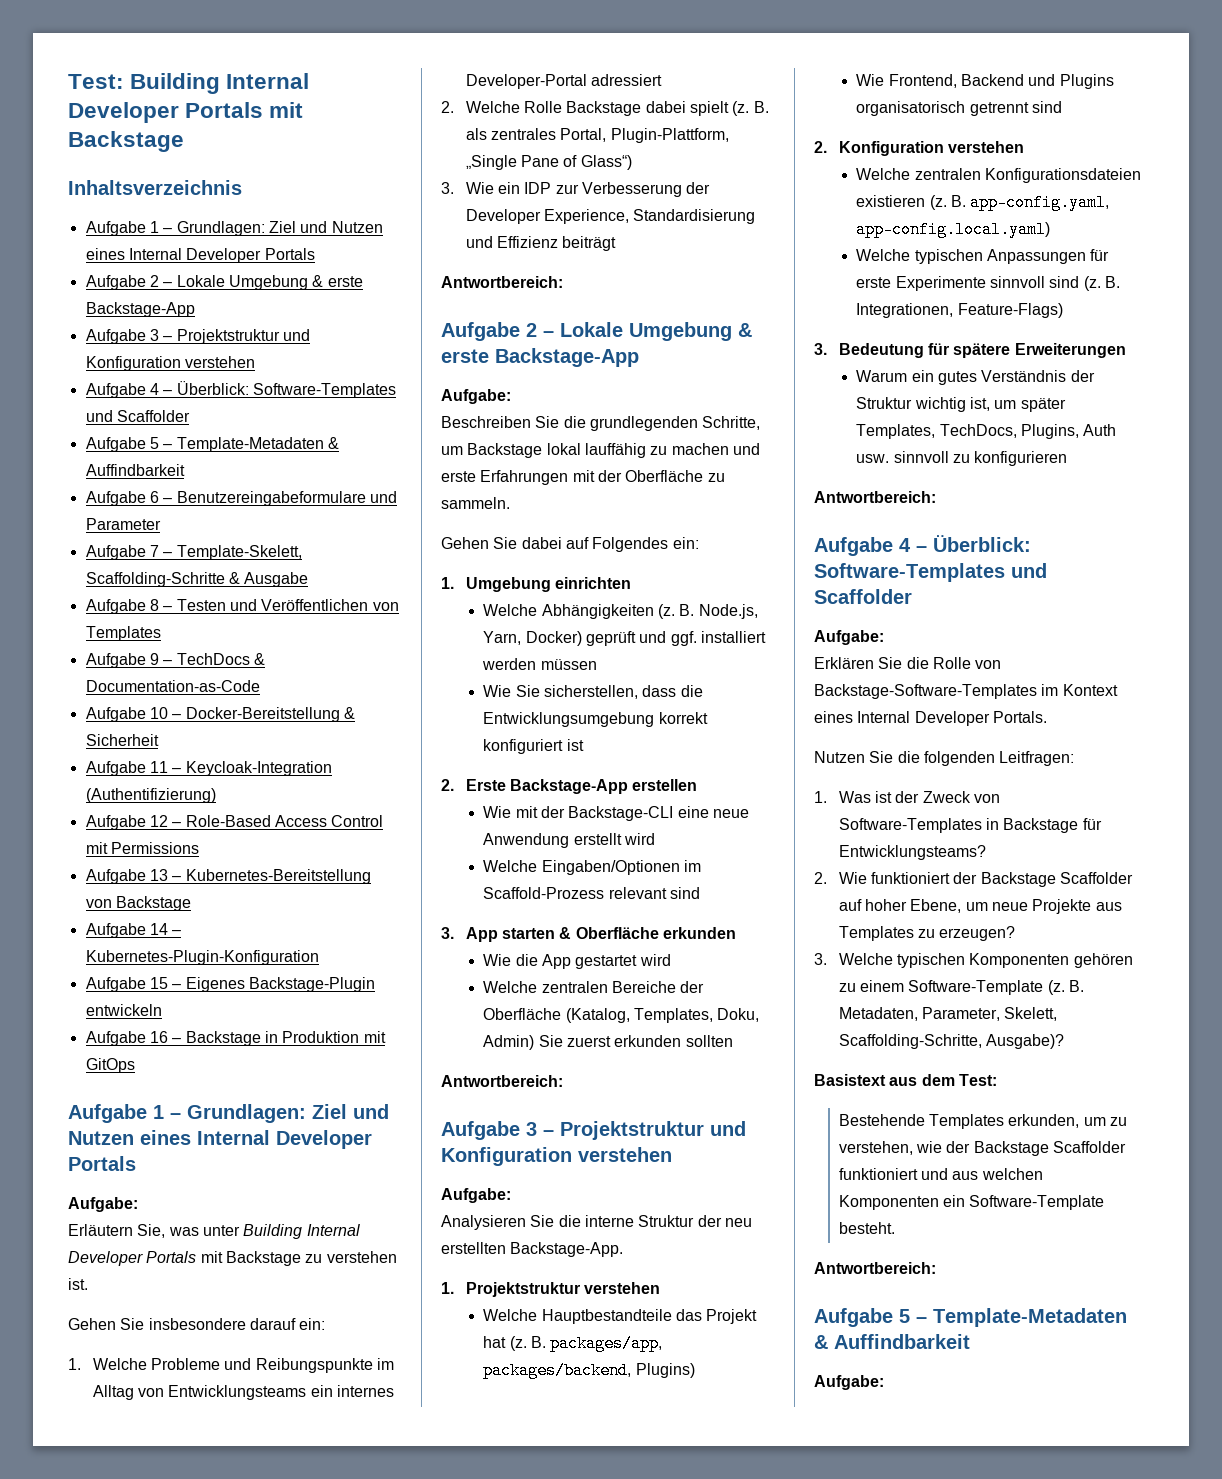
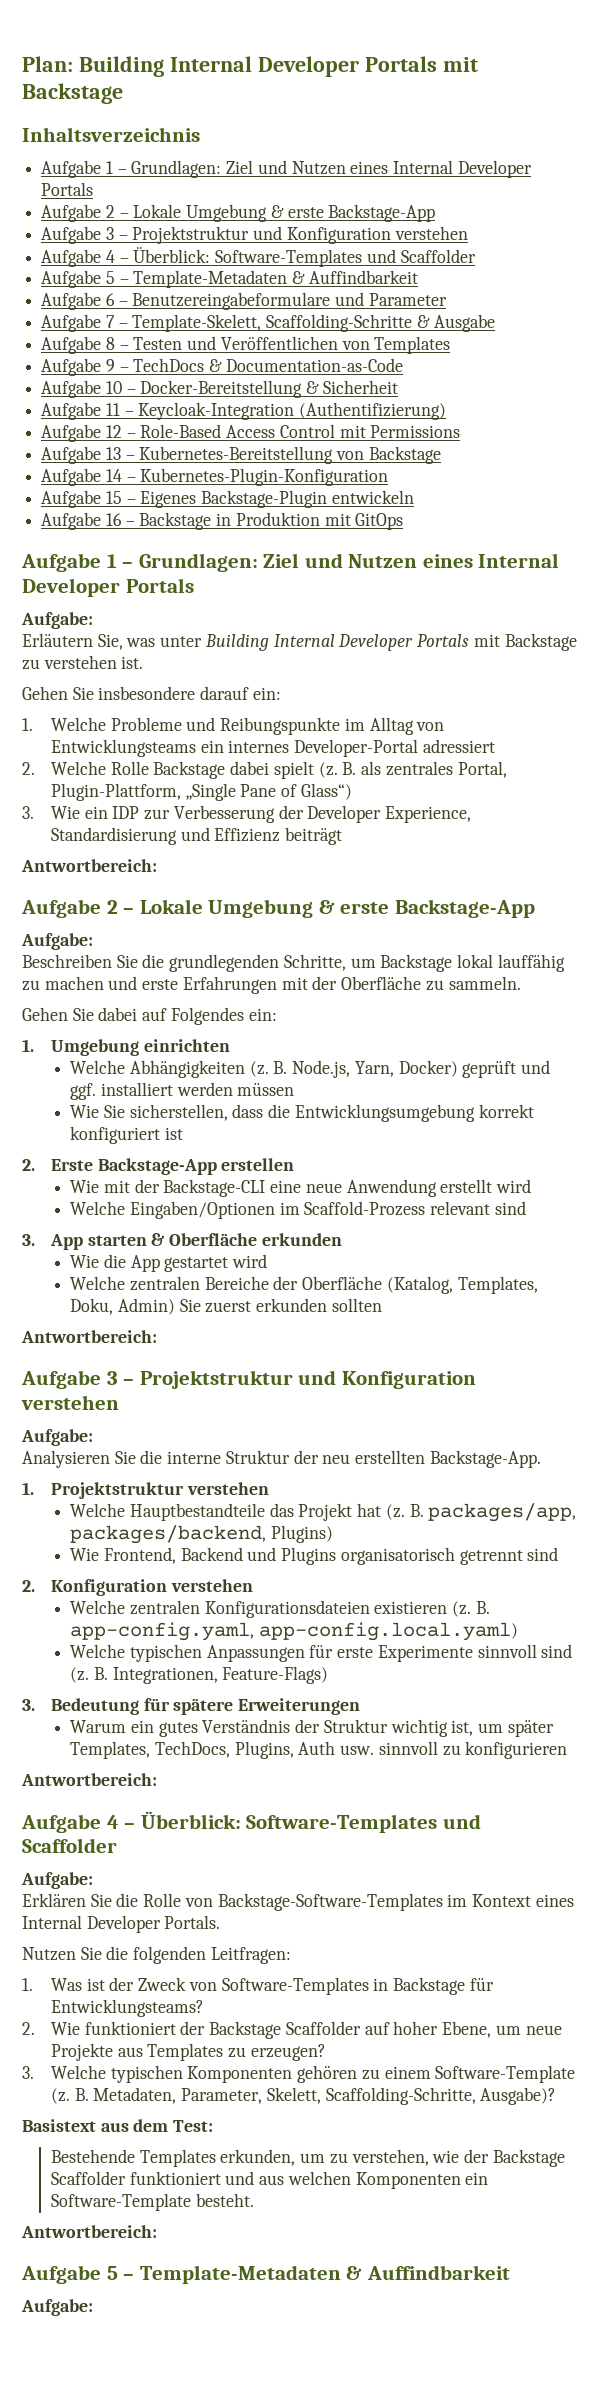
[68,74,124,89] Test: -> [22,56,73,72] Plan:

